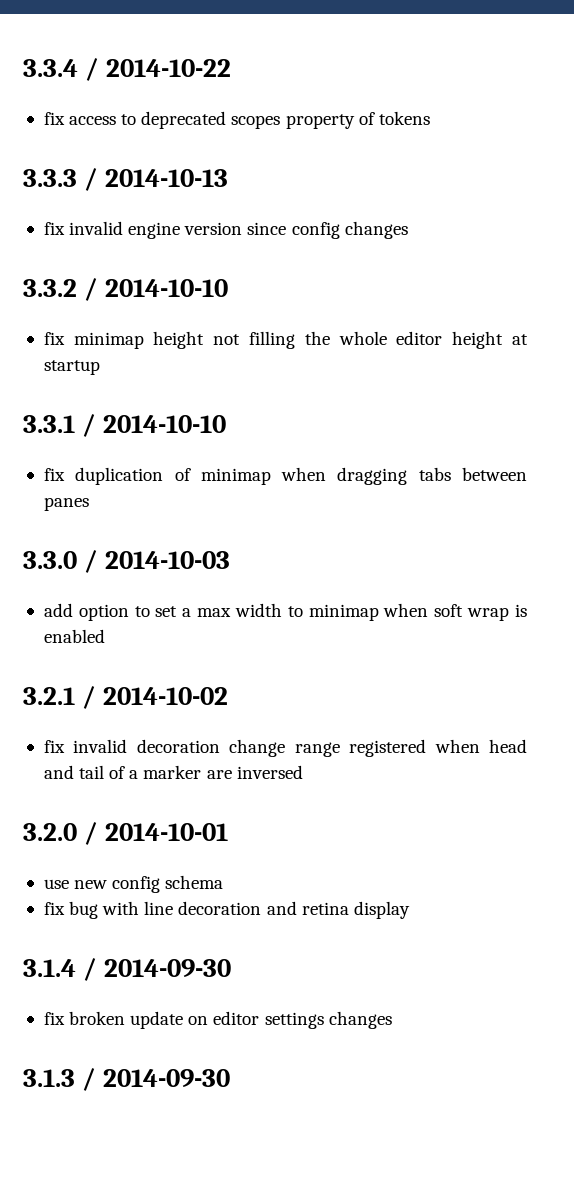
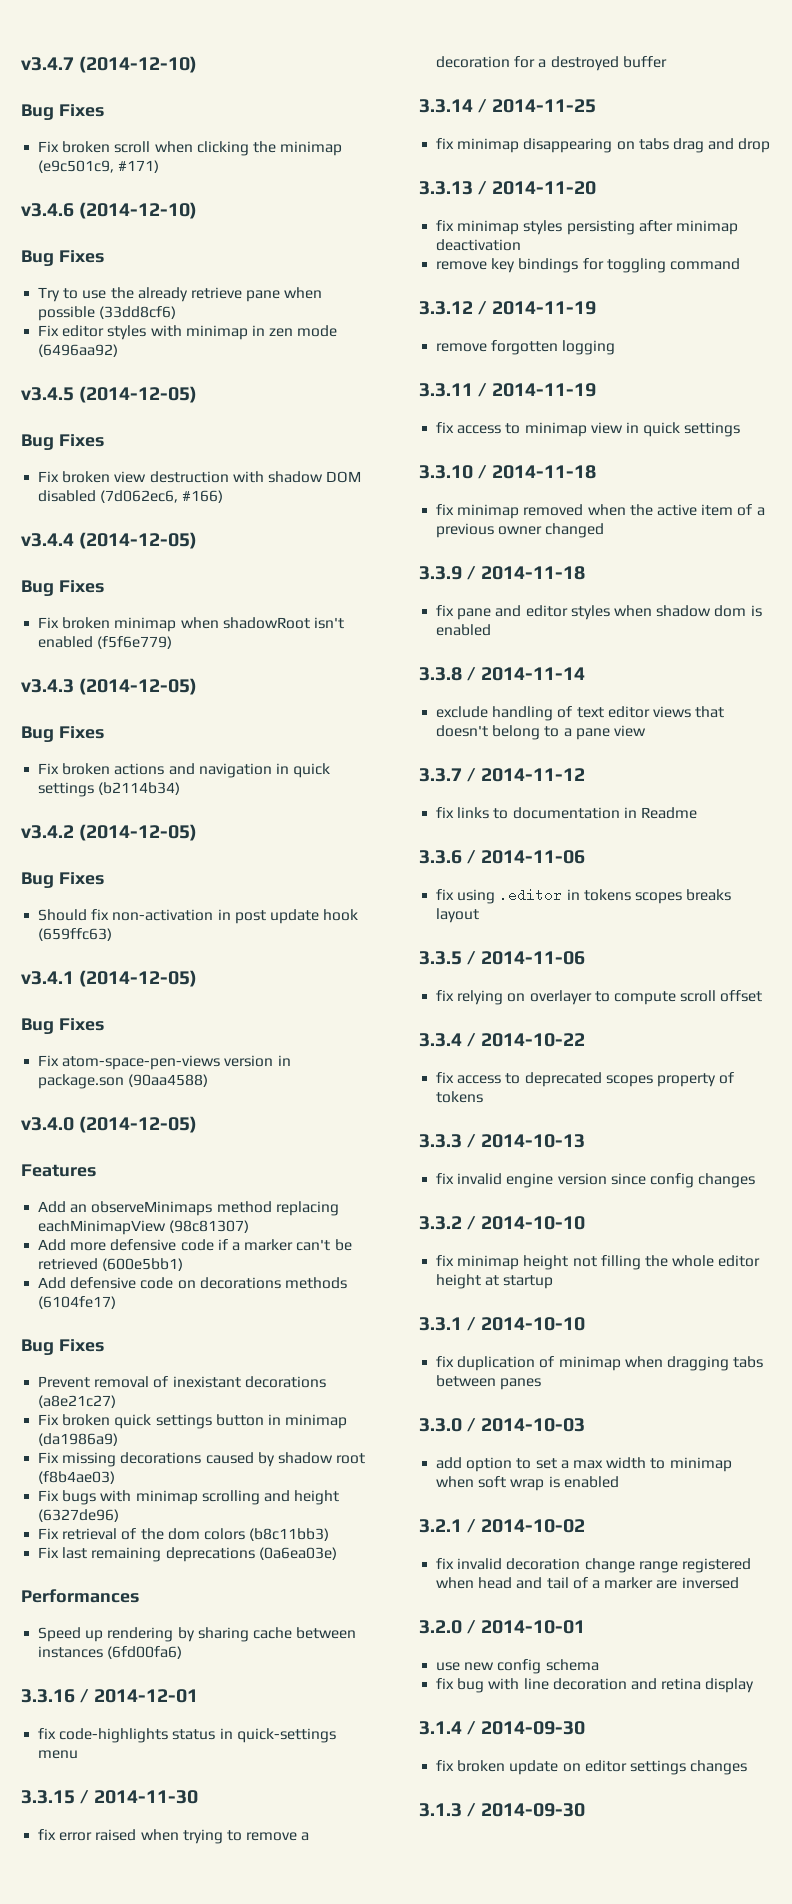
(23, 68) none -> [21,56,198,73] [21,104,104,120] [38,141,343,156] [38,160,160,173] [21,202,198,219] [21,250,104,266] [38,287,323,302] [38,306,177,321] [38,325,338,340] [38,344,119,357] [21,386,198,403] [21,434,104,450] [38,471,362,483] [38,490,224,503] [21,532,198,549] [21,580,104,596] [38,617,344,632] [38,636,173,649] [21,678,198,695] [21,726,104,742] [38,763,331,778] [38,782,181,797] [21,824,198,841] [21,872,104,888] [38,909,359,924] [38,928,113,941] [21,970,198,987] [21,1018,104,1034] [38,1055,291,1070] [38,1074,209,1089] [21,1116,198,1133] [21,1164,96,1177] [38,1201,339,1216] [38,1220,250,1235] [38,1239,352,1251] [38,1258,184,1271] [38,1277,347,1289] [38,1296,117,1309] [21,1339,104,1355] [38,1376,326,1388] [38,1395,117,1408] [38,1414,348,1429] [38,1433,119,1446] [38,1452,366,1467] [38,1471,116,1484] [38,1490,340,1505] [38,1509,120,1522] [38,1528,330,1541] [38,1547,337,1562] [21,1589,139,1603] [38,1627,357,1642] [38,1646,183,1659] [21,1689,198,1703] [38,1728,336,1743] [38,1750,79,1759] [21,1790,198,1804] [38,1829,310,1844] [436,56,667,71] [419,99,596,113] [436,138,771,153] [419,181,596,195] [436,220,738,235] [436,239,522,251] [436,258,740,273] [419,301,596,315] [436,340,616,355] [419,383,596,397] [436,422,741,437] [419,465,596,479] [436,504,765,519] [436,523,605,538] [419,566,585,580] [436,605,762,620] [436,624,492,636] [419,667,585,681] [436,706,725,721] [436,725,646,740] [419,768,585,782] [436,807,697,819] [419,850,585,864] [436,888,732,904] [436,908,480,923] [419,951,585,965] [436,990,763,1005] v3.4.7 (2014-12-10) // Bug Fixes // Fix broken scroll when clicking the minimap (e9c501c9, #171) // v3.4.6 (2014-12-10) // Bug Fixes // Try to use the already retrieve pane when possible (33dd8cf6) // Fix editor styles with minimap in zen mode (6496aa92) // v3.4.5 (2014-12-05) // Bug Fixes // Fix broken view destruction with shadow DOM disabled (7d062ec6, #166) // v3.4.4 (2014-12-05) // Bug Fixes // Fix broken minimap when shadowRoot isn't enabled (f5f6e779) // v3.4.3 (2014-12-05) // Bug Fixes // Fix broken actions and navigation in quick settings (b2114b34) // v3.4.2 (2014-12-05) // Bug Fixes // Should fix non-activation in post update hook (659ffc63) // v3.4.1 (2014-12-05) // Bug Fixes // Fix atom-space-pen-views version in package.son (90aa4588) // v3.4.0 (2014-12-05) // Features // Add an observeMinimaps method replacing eachMinimapView (98c81307) // Add more defensive code if a marker can't be retrieved (600e5bb1) // Add defensive code on decorations methods (6104fe17) // Bug Fixes // Prevent removal of inexistant decorations (a8e21c27) // Fix broken quick settings button in minimap (da1986a9) // Fix missing decorations caused by shadow root (f8b4ae03) // Fix bugs with minimap scrolling and height (6327de96) // Fix retrieval of the dom colors (b8c11bb3) // Fix last remaining deprecations (0a6ea03e) // Performances // Speed up rendering by sharing cache between instances (6fd00fa6) // 3.3.16 / 2014-12-01 // fix code-highlights status in quick-settings menu // 3.3.15 / 2014-11-30 // fix error raised when trying to remove a decoration for a destroyed buffer // 3.3.14 / 2014-11-25 // fix minimap disappearing on tabs drag and drop // 3.3.13 / 2014-11-20 // fix minimap styles persisting after minimap deactivation // remove key bindings for toggling command // 3.3.12 / 2014-11-19 // remove forgotten logging // 3.3.11 / 2014-11-19 // fix access to minimap view in quick settings // 3.3.10 / 2014-11-18 // fix minimap removed when the active item of a previous owner changed // 3.3.9 / 2014-11-18 // fix pane and editor styles when shadow dom is enabled // 3.3.8 / 2014-11-14 // exclude handling of text editor views that doesn't belong to a pane view // 3.3.7 / 2014-11-12 // fix links to documentation in Readme // 3.3.6 / 2014-11-06 // fix using .editor in tokens scopes breaks layout // 3.3.5 / 2014-11-06 // fix relying on overlayer to compute scroll offset //

